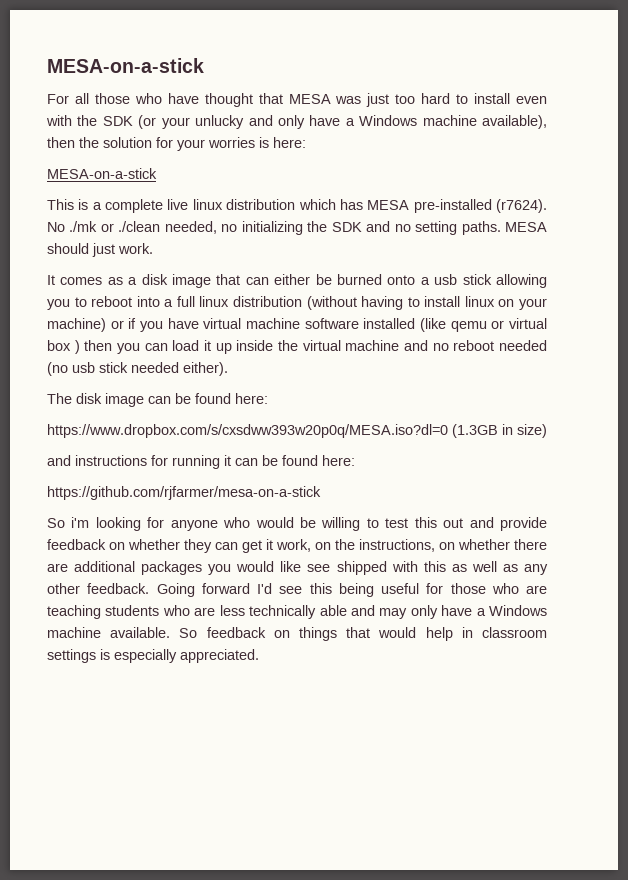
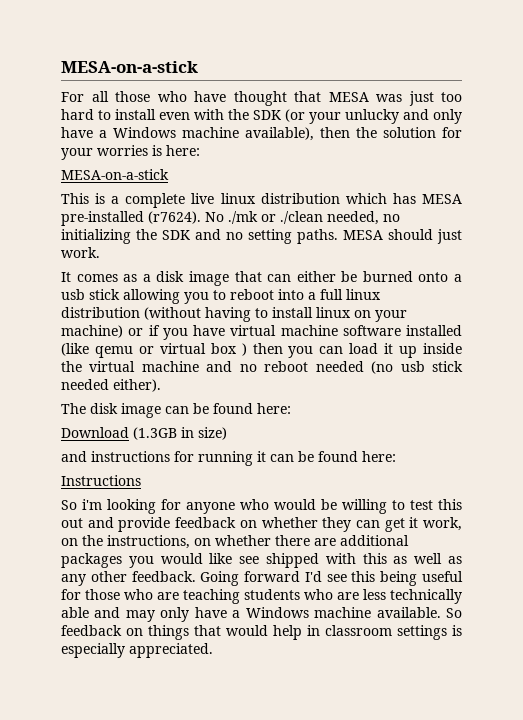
[47,424,448,438] https://www.dropbox.com/s/cxsdww393w20p0q/MESA.iso?dl=0 -> [61,427,129,438] Download
[47,486,321,500] https://github.com/rjfarmer/mesa-on-a-stick -> [61,475,141,486] Instructions

